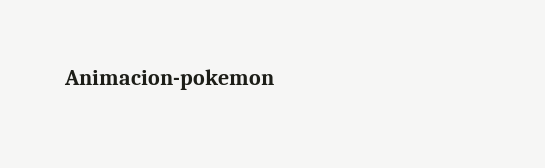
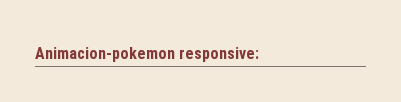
(274, 79) none -> [179,47,260,62] responsive:

